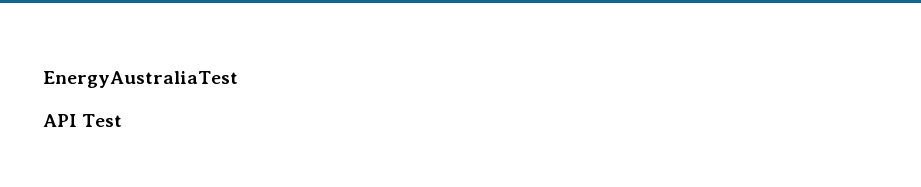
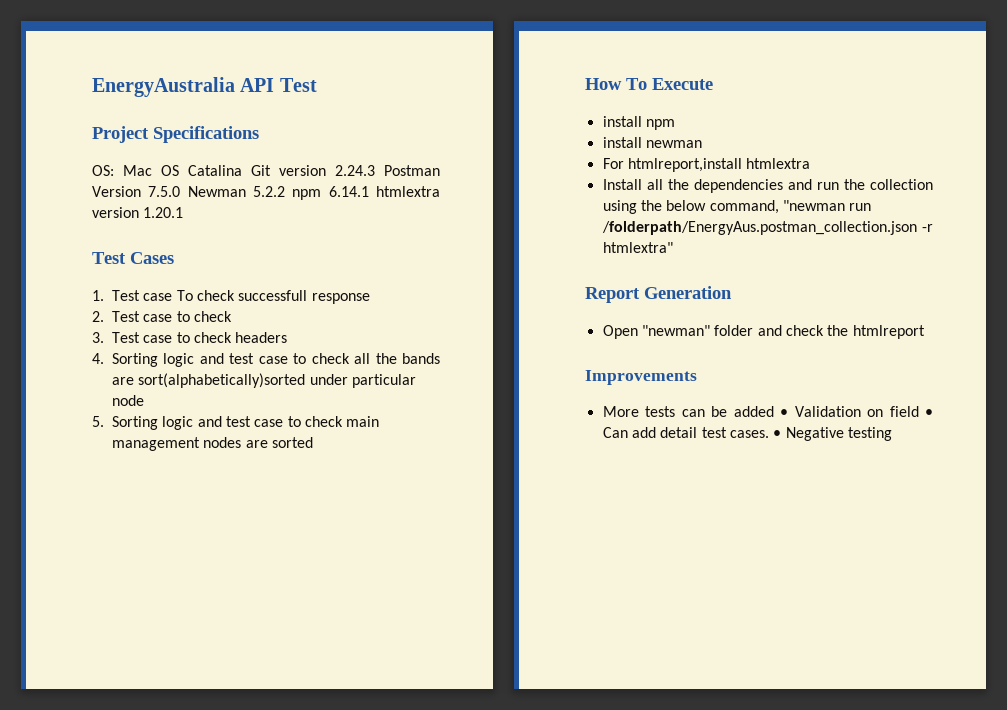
[43,71,238,88] EnergyAustraliaTest // -> [92,77,235,97] EnergyAustralia
(123, 120) none -> [92,126,259,143] [92,165,440,176] [92,186,440,200] [92,207,184,218] [92,252,174,264] [92,290,370,304] [92,311,232,322] [92,332,288,343] [92,353,441,367] [112,373,416,388] [112,395,144,406] [92,416,380,430] [112,437,313,451] [585,78,713,90] [602,116,675,130] [602,137,702,148] [602,158,811,172] [602,179,933,193] [602,200,872,214] [601,221,933,235] [602,242,673,253] [585,286,732,303] [602,325,925,339] [585,370,697,385] [602,406,933,417] [602,427,892,441] // Project Specifications // OS: Mac OS Catalina Git version 2.24.3 Postman Version 7.5.0 Newman 5.2.2 npm 6.14.1 htmlextra version 1.20.1 // Test Cases // 1. Test case To check successfull response // 2. Test case to check // 3. Test case to check headers // 4. Sorting logic and test case to check all the bands are sort(alphabetically)sorted under particular node // 5. Sorting logic and test case to check main management nodes are sorted // How To Execute // install npm // install newman // For htmlreport,install htmlextra // Install all the dependencies and run the collection using the below command, "newman run /folderpath/EnergyAus.postman_collection.json -r htmlextra" // Report Generation // Open "newman" folder and check the htmlreport // Improvements // More tests can be added • Validation on field • Can add detail test cases. • Negative testing

